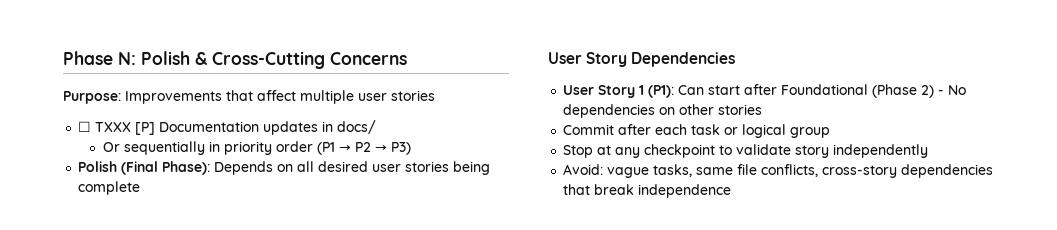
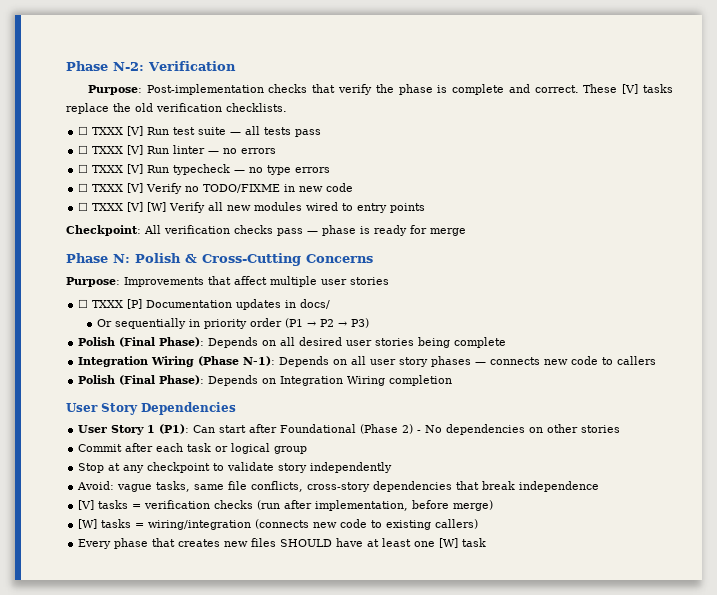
[63,51,113,65] Phase -> [66,61,236,71] [87,84,673,95] [66,103,287,114] [78,126,322,137] [78,145,277,155] [78,164,331,175] [78,183,354,194] [78,202,426,213] [66,225,466,236] [66,253,108,263] Phase N-2: Verification // Purpose: Post-implementation checks that verify the phase is complete and correct. These [V] tasks replace the old verification checklists. // ☐ TXXX [V] Run test suite — all tests pass // ☐ TXXX [V] Run linter — no errors // ☐ TXXX [V] Run typecheck — no type errors // ☐ TXXX [V] Verify no TODO/FIXME in new code // ☐ TXXX [V] [W] Verify all new modules wired to entry points // Checkpoint: All verification checks pass — phase is ready for merge // Phase
(141, 188) none -> [78,356,657,367] [78,375,453,386] // Integration Wiring (Phase N-1): Depends on all user story phases — connects new code to callers // Polish (Final Phase): Depends on Integration Wiring completion
(732, 191) none -> [78,500,494,511] [78,519,479,530] [78,538,487,549] // [V] tasks = verification checks (run after implementation, before merge) // [W] tasks = wiring/integration (connects new code to existing callers) // Every phase that creates new files SHOULD have at least one [W] task

